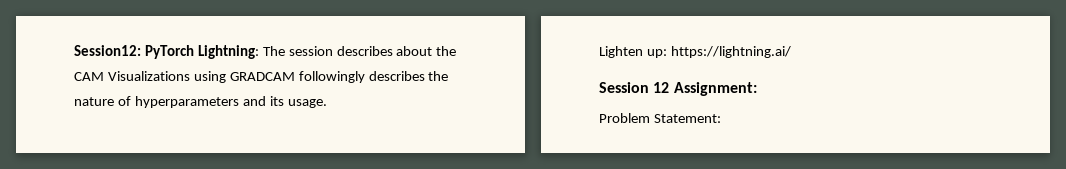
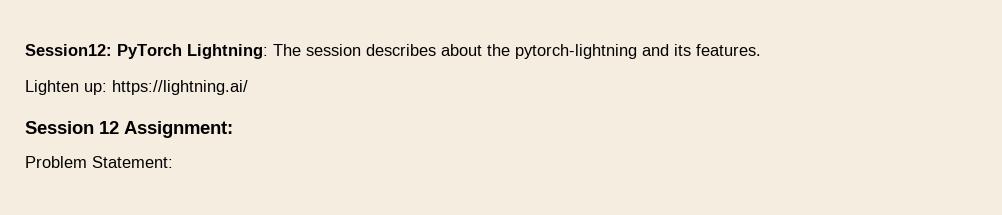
[74,71,449,83] [74,96,239,108] CAM Visualizations using GRADCAM followingly describes the nature of hyperparameters -> [515,44,637,59] pytorch-lightning
[287,99,327,108] usage. -> [696,44,761,56] features.

